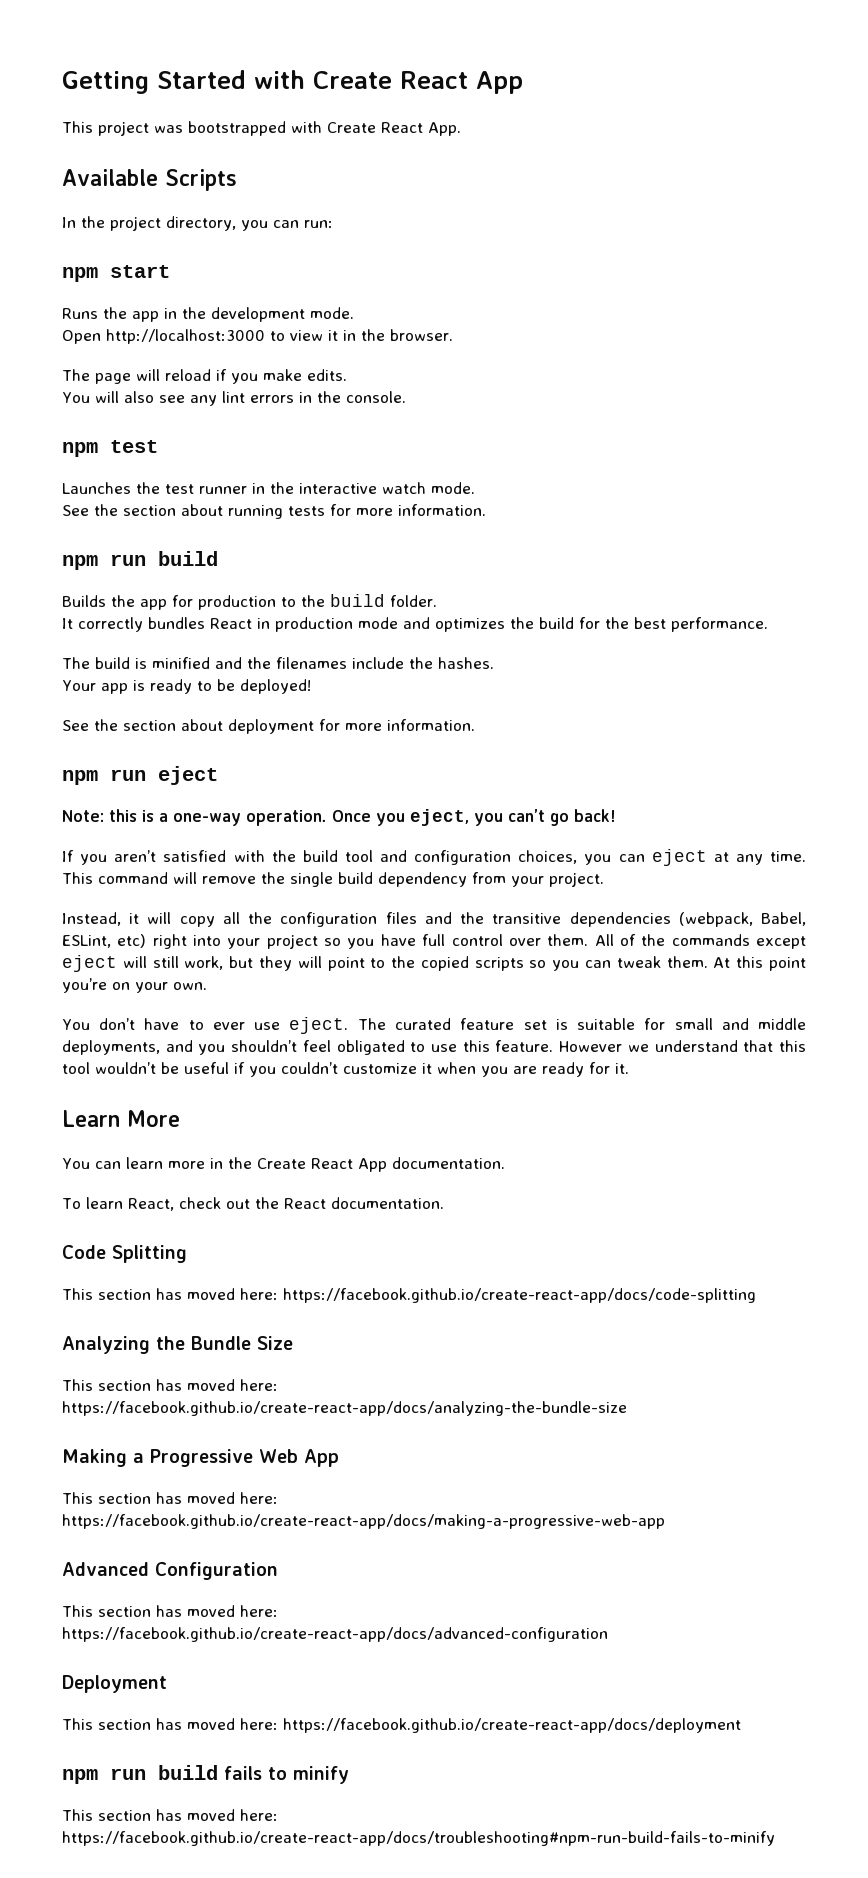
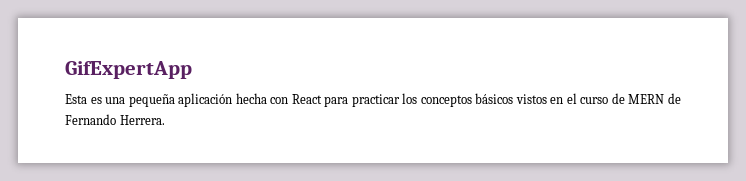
[62,70,523,94] [62,121,461,136] [62,169,237,191] [62,216,333,231] [62,265,170,282] [62,307,354,322] [62,329,453,344] [62,369,347,384] [62,391,406,406] [62,440,158,457] [62,482,475,494] [62,504,486,519] [62,551,218,570] [62,594,437,610] [62,617,768,632] [62,657,494,669] [62,679,311,694] [62,719,475,734] [62,766,218,785] [62,809,616,826] [62,849,806,866] [62,872,604,887] [62,912,806,927] [62,934,807,949] [62,955,806,972] [62,978,207,993] [62,1017,806,1034] [62,1040,806,1055] [62,1062,629,1077] [62,1110,180,1127] [62,1157,505,1172] [62,1197,444,1211] [62,1245,187,1263] [62,1288,756,1303] [62,1336,293,1354] [62,1379,278,1391] [62,1401,627,1416] [62,1449,339,1467] [62,1492,278,1504] [62,1514,665,1529] [62,1562,278,1580] [62,1605,278,1617] [62,1627,608,1642] [62,1675,167,1693] [62,1718,741,1733] [62,1765,349,1784] [62,1809,278,1821] [62,1831,775,1846] Getting Started with Create React App // This project was bootstrapped with Create React App. // Available Scripts // In the project directory, you can run: // npm start // Runs the app in the development mode. // Open http://localhost:3000 to view it in the browser. // The page will reload if you make edits. // You will also see any lint errors in the console. // npm test // Launches the test runner in the interactive watch mode. // See the section about running tests for more information. // npm run build // Builds the app for production to the build folder. // It correctly bundles React in production mode and optimizes the build for the best performance. // The build is minified and the filenames include the hashes. // Your app is ready to be deployed! // See the section about deployment for more information. // npm run eject // Note: this is a one-way operation. Once you eject, you can’t go back! // If you aren’t satisfied with the build tool and configuration choices, you can eject at any time. This command will remove the single build dependency from your project. // Instead, it will copy all the configuration files and the transitive dependencies (webpack, Babel, ESLint, etc) right into your project so you have full control over them. All of the commands except eject will still work, but they will point to the copied scripts so you can tweak them. At this point you’re on your own. // You don’t have to ever use eject. The curated feature set is suitable for small and middle deployments, and you shouldn’t feel obligated to use this feature. However we understand that this tool wouldn’t be useful if you couldn’t customize it when you are ready for it. // Learn More // You can learn more in the Create React App documentation. // To learn React, check out the React documentation. // Code Splitting // This section has moved here: https://facebook.github.io/create-react-app/docs/code-splitting // Analyzing the Bundle Size // This section has moved here: https://facebook.github.io/create-react-app/docs/analyzing-the-bundle-size // Making a Progressive Web App // This section has moved here: https://facebook.github.io/create-react-app/docs/making-a-progressive-web-app // Advanced Configuration // This section has moved here: https://facebook.github.io/create-react-app/docs/advanced-configuration // Deployment // This section has moved here: https://facebook.github.io/create-react-app/docs/deployment // npm run build fails to minify // This section has moved here: https://facebook.github.io/create-react-app/docs/troubleshooting#npm-run-build-fails-to-minify -> [65,61,192,79] [65,93,681,107] [65,114,165,125] GifExpertApp // Esta es una pequeña aplicación hecha con React para practicar los conceptos básicos vistos en el curso de MERN de Fernando Herrera.

